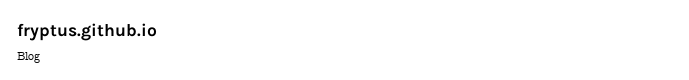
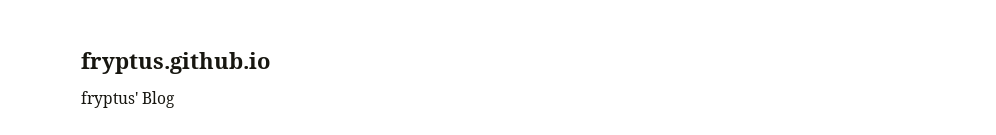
(157, 32) none -> [81,91,138,108] fryptus'

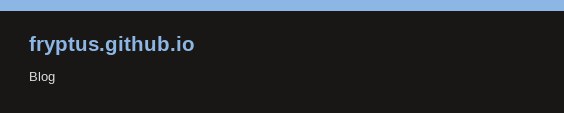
[81,91,138,108] fryptus' -> (195, 45) none

